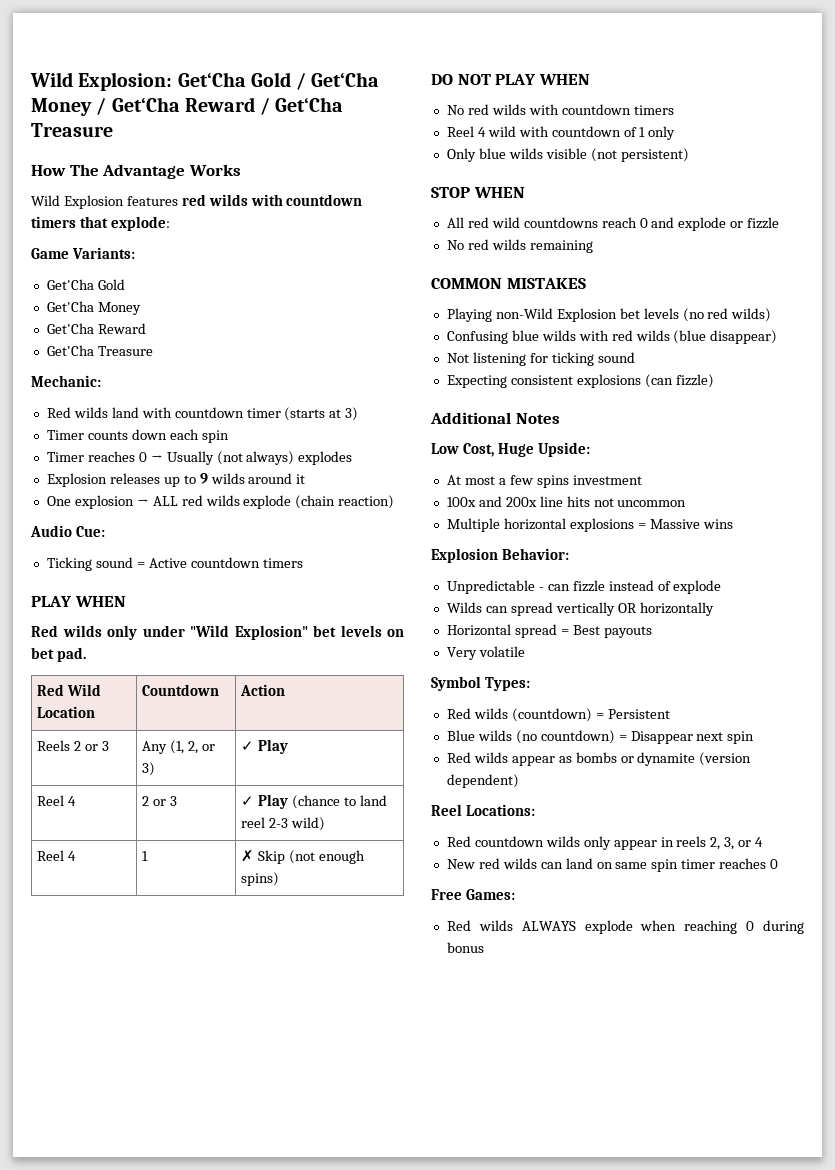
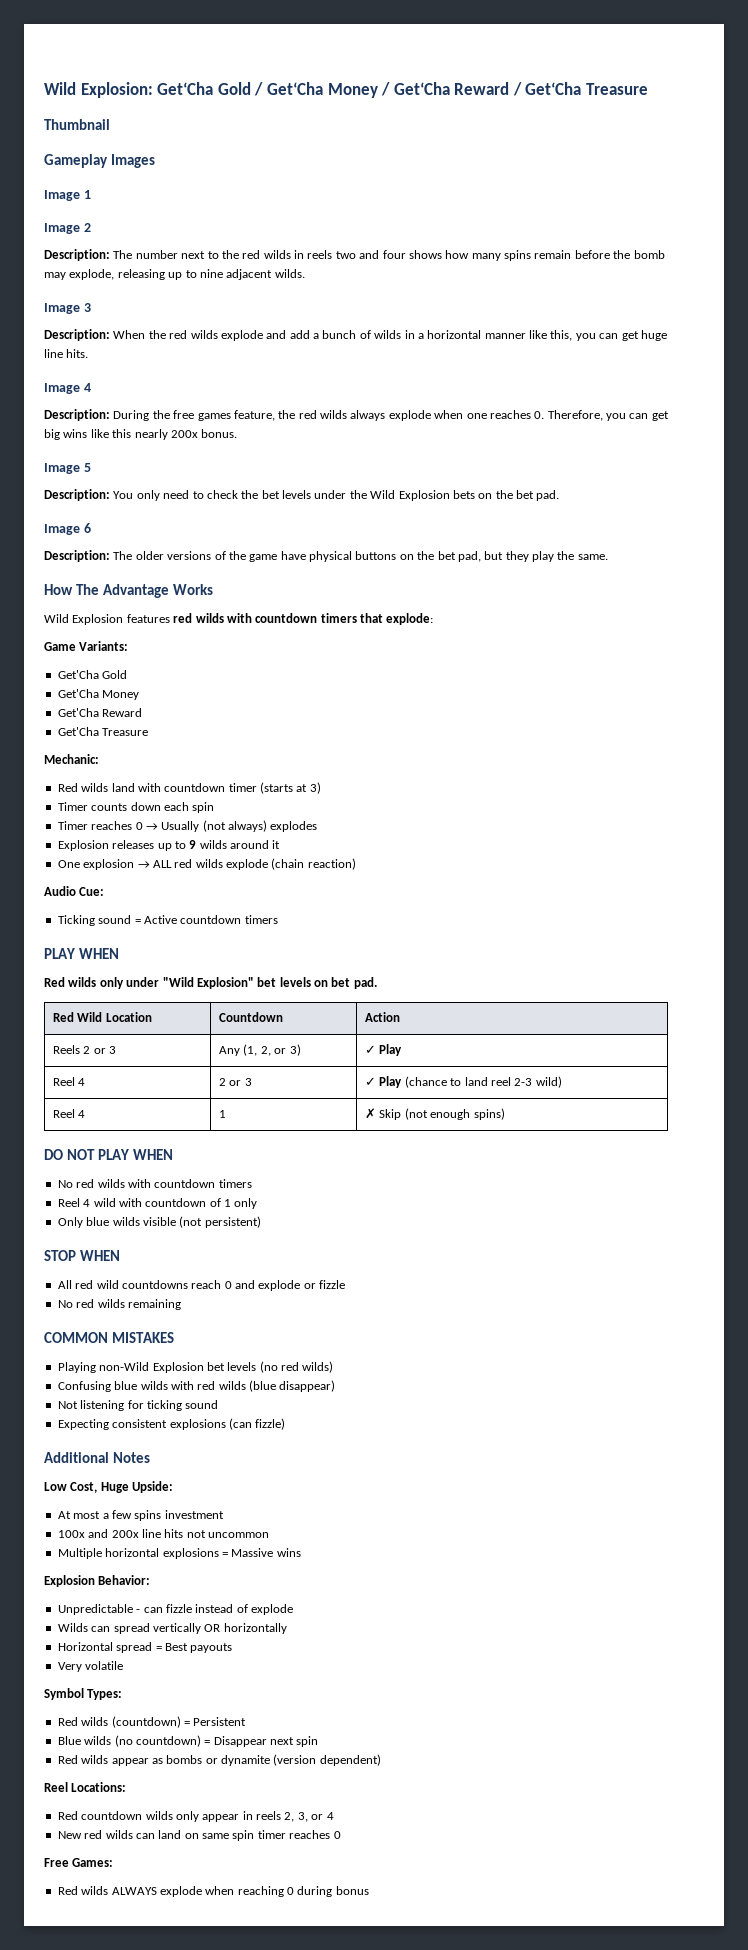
(113, 130) none -> [44,119,110,130] [44,154,155,168] [44,190,91,201] [44,223,91,234] [44,249,665,261] [44,269,305,280] [44,303,91,314] [44,329,667,341] [44,349,89,358] [44,383,91,394] [44,409,669,421] [44,429,238,440] [44,463,91,474] [44,489,560,501] [44,523,91,535] [44,550,608,562] // Thumbnail // Gameplay Images // Image 1 // Image 2 // Description: The number next to the red wilds in reels two and four shows how many spins remain before the bomb may explode, releasing up to nine adjacent wilds. // Image 3 // Description: When the red wilds explode and add a bunch of wilds in a horizontal manner like this, you can get huge line hits. // Image 4 // Description: During the free games feature, the red wilds always explode when one reaches 0. Therefore, you can get big wins like this nearly 200x bonus. // Image 5 // Description: You only need to check the bet levels under the Wild Explosion bets on the bet pad. // Image 6 // Description: The older versions of the game have physical buttons on the bet pad, but they play the same.

